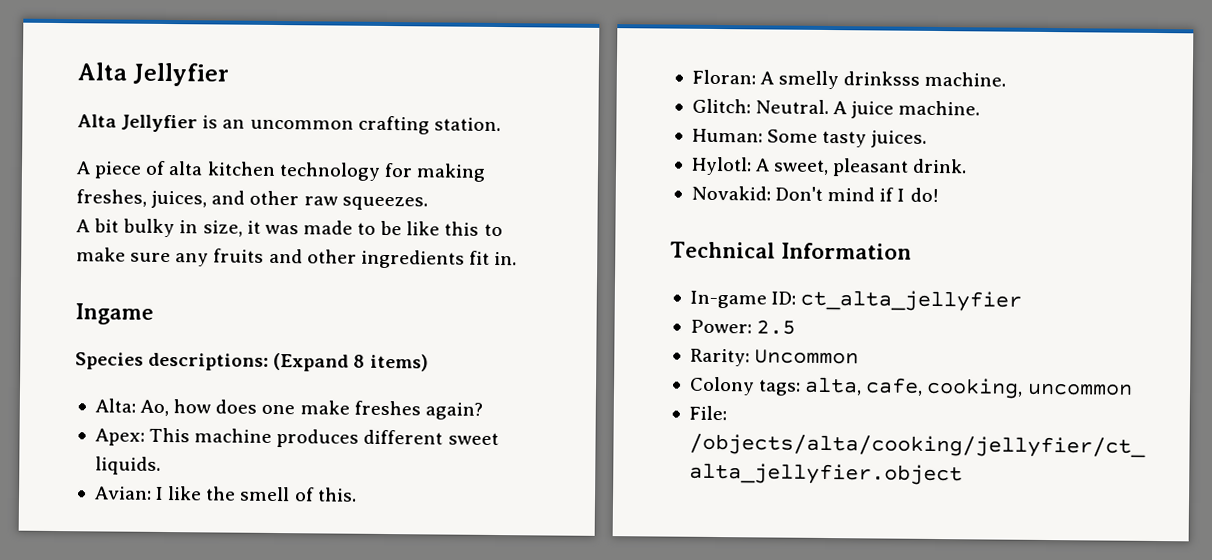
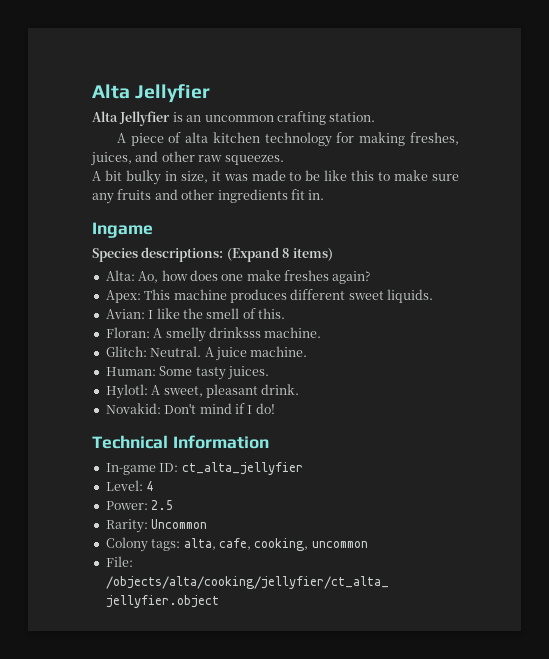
(1023, 300) none -> [105,480,154,491] // Level: 4

